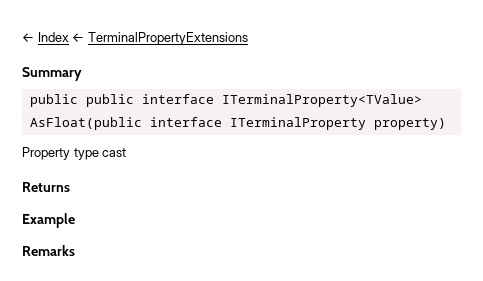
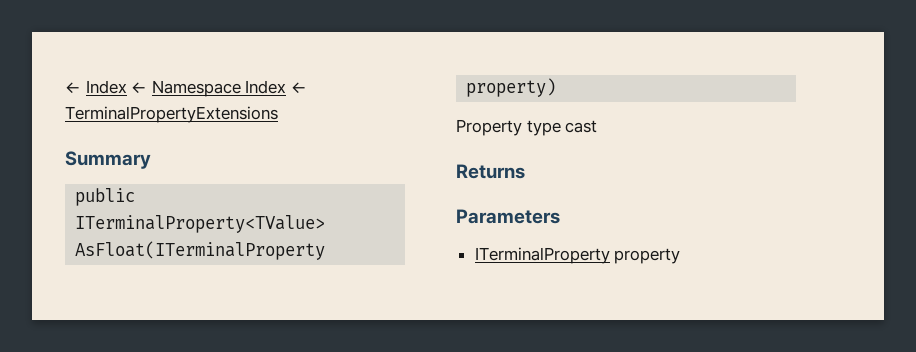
(85, 37) none -> [151,80,307,97] Namespace Index ←
[85,94,422,107] [29,117,366,130] public interface ITerminalProperty<TValue> AsFloat(public interface ITerminalProperty -> [75,215,326,233] [75,241,326,260] ITerminalProperty<TValue> AsFloat(ITerminalProperty
[22,213,75,228] [22,245,75,256] Example // Remarks -> [456,209,560,224] [474,247,681,264] Parameters // ITerminalProperty property

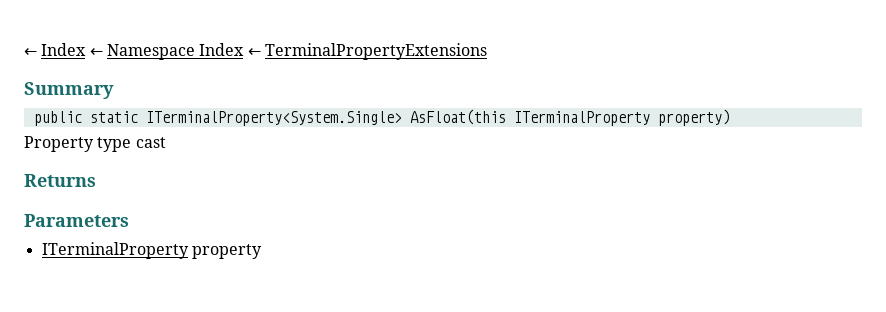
[75,215,326,233] [75,241,326,260] ITerminalProperty<TValue> AsFloat(ITerminalProperty -> [89,109,650,126] static ITerminalProperty<System.Single> AsFloat(this ITerminalProperty

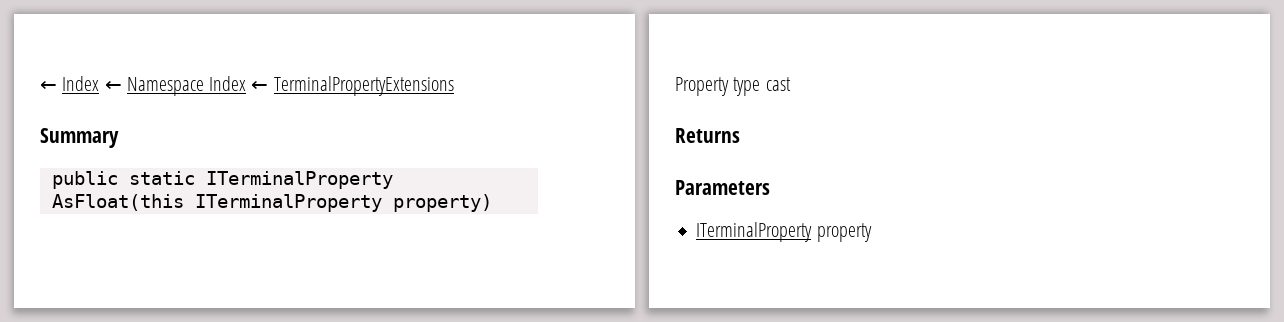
[145,111,402,126] ITerminalProperty<System.Single> -> [205,171,393,189] ITerminalProperty

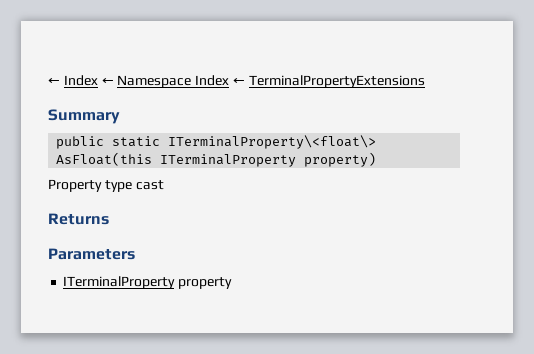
[205,171,393,189] ITerminalProperty -> [168,135,377,149] ITerminalProperty\<float\>

